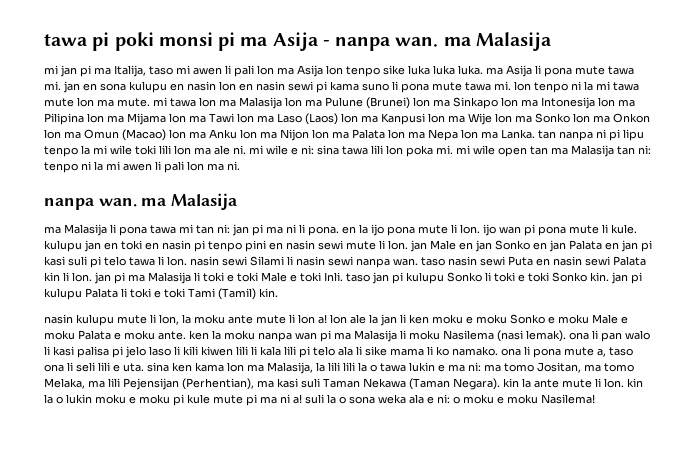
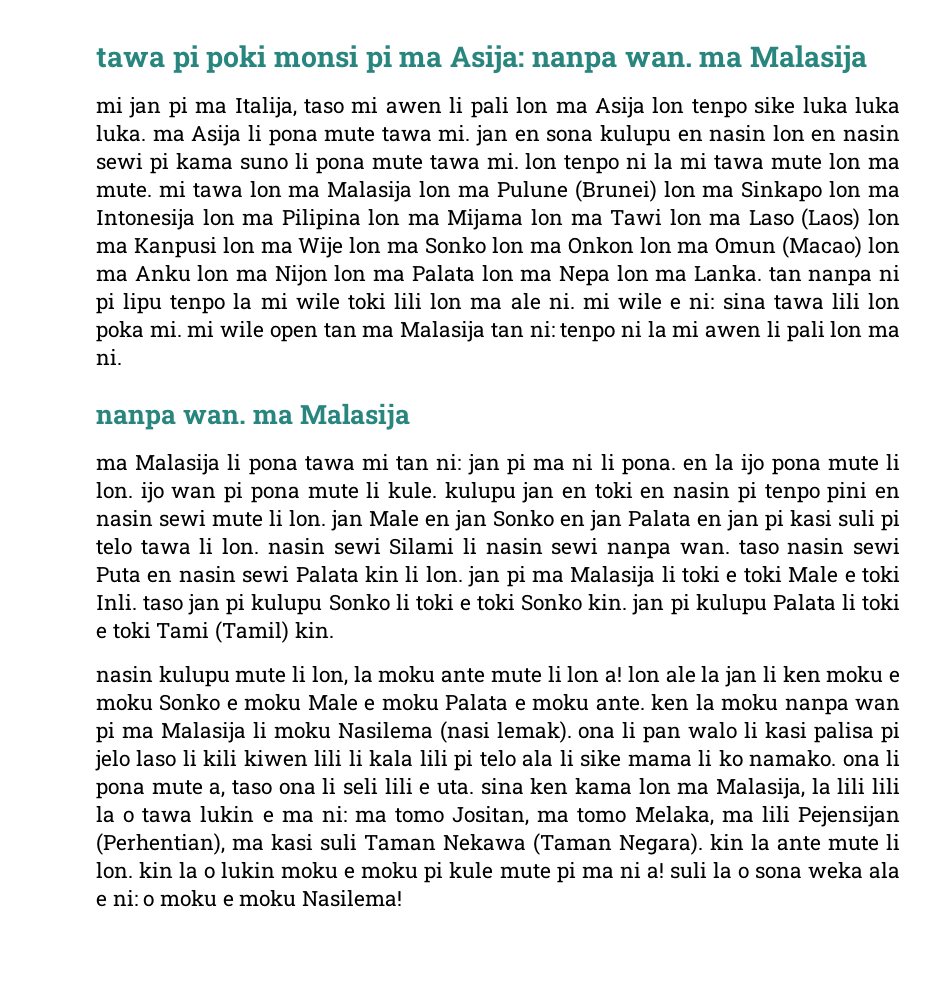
[272,32,330,51] Asija - -> [450,45,525,74] Asija:

